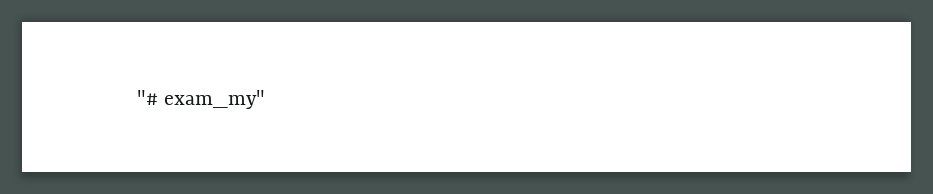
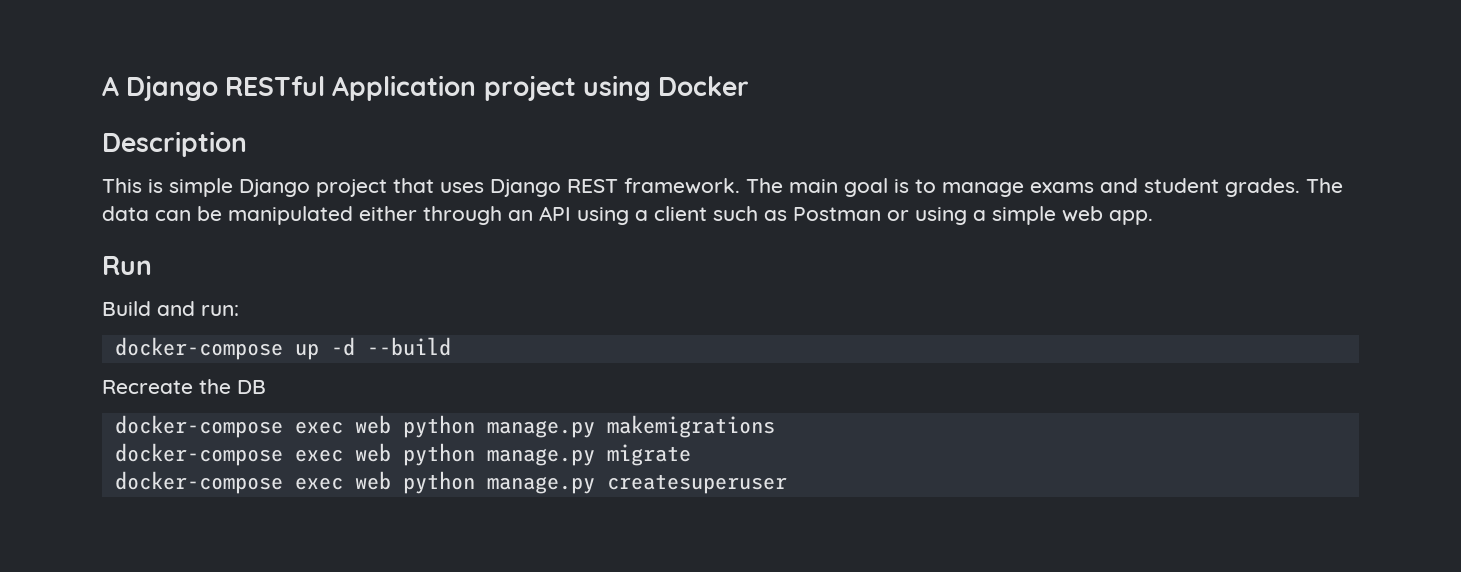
[137,90,266,109] "# exam_my" -> [102,75,749,101] [102,131,247,157] [102,178,1343,197] [102,206,1153,225] [102,256,152,275] [102,301,239,316] [114,337,451,360] [102,379,266,394] [114,415,775,438] [114,443,691,466] [114,471,787,494] A Django RESTful Application project using Docker // Description // This is simple Django project that uses Django REST framework. The main goal is to manage exams and student grades. The data can be manipulated either through an API using a client such as Postman or using a simple web app. // Run // Build and run: // docker-compose up -d --build // Recreate the DB // docker-compose exec web python manage.py makemigrations // docker-compose exec web python manage.py migrate // docker-compose exec web python manage.py createsuperuser

